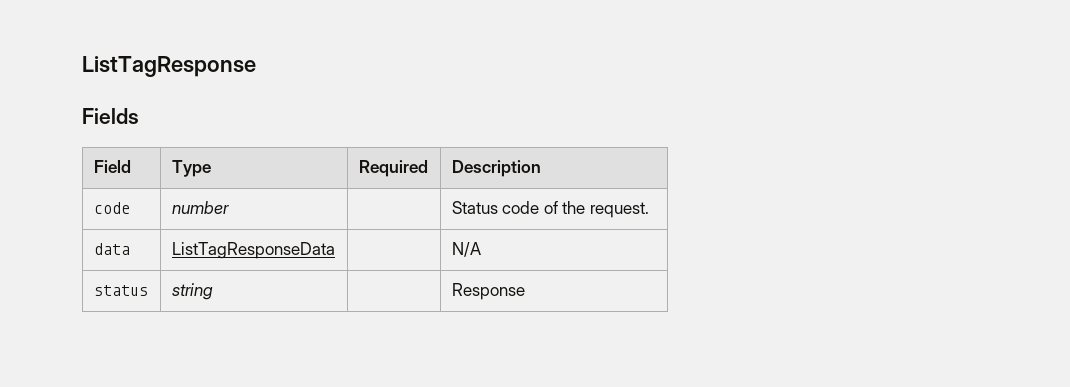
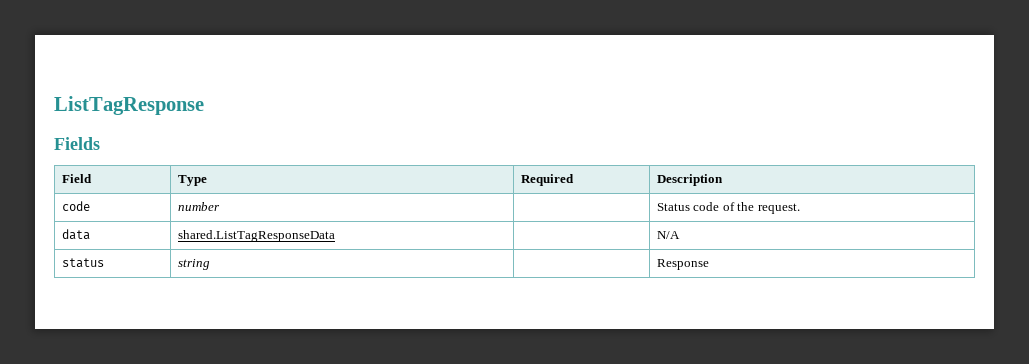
[171,242,335,259] ListTagResponseData -> [177,230,335,242] shared.ListTagResponseData

